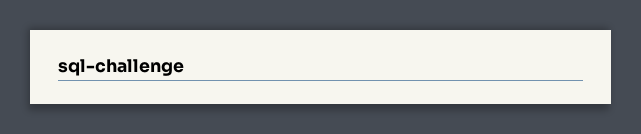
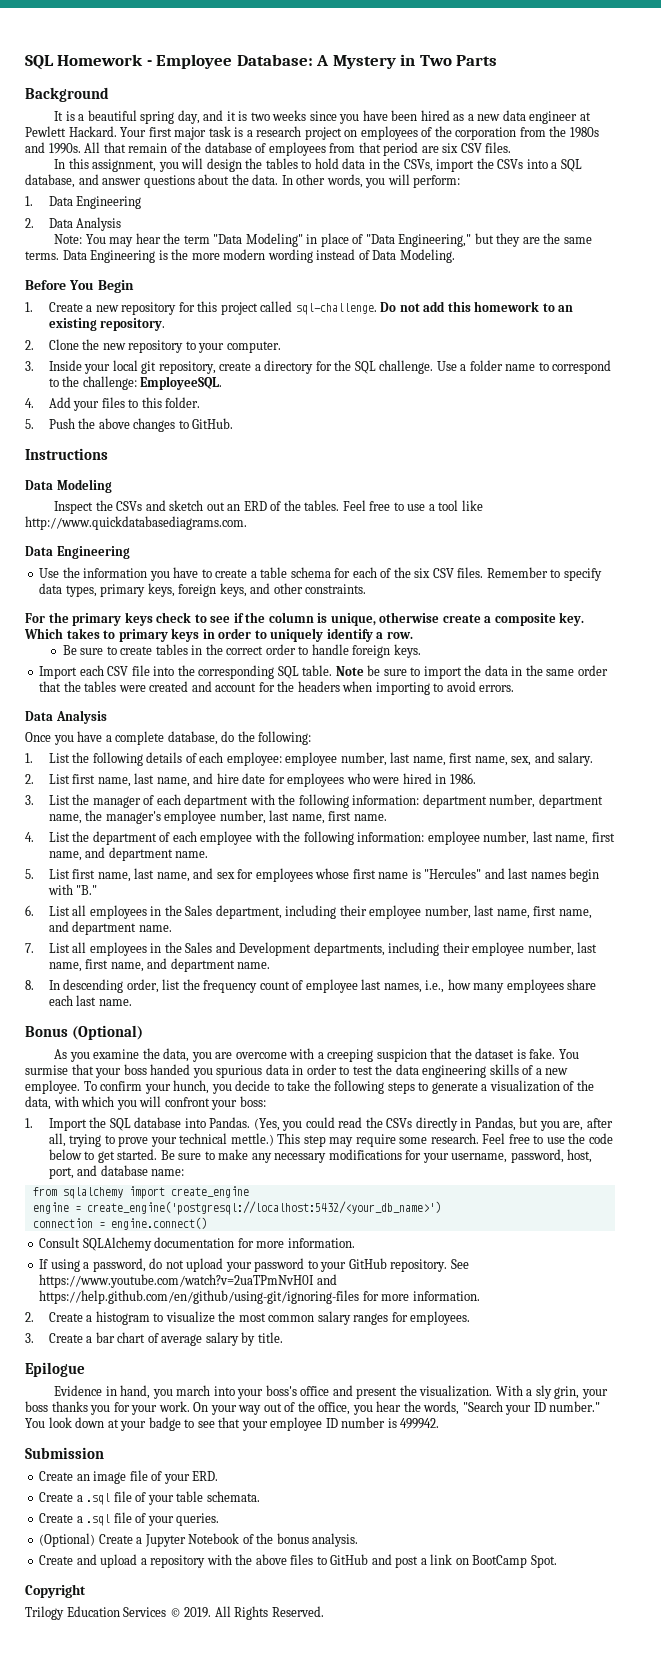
[58,59,184,76] sql-challenge -> [25,54,498,70] [25,87,109,102] [54,110,591,124] [25,126,599,140] [25,142,512,156] [54,158,582,172] [25,174,461,188] [25,196,142,209] [25,217,122,231] [54,233,592,247] [25,249,455,263] [25,280,134,293] [25,301,574,315] [48,318,166,331] [25,339,281,353] [25,360,612,374] [48,376,223,390] [25,397,201,411] [25,418,234,432] [25,448,108,460] [25,479,112,493] [54,500,483,514] [25,516,247,530] [25,546,130,559] [39,567,602,581] [39,583,367,597] [25,612,585,626] [24,628,413,642] [62,644,421,658] [39,665,608,679] [39,681,515,695] [25,710,107,724] [25,731,312,745] [25,752,594,766] [25,773,476,787] [25,794,603,808] [48,810,387,824] [25,831,615,845] [48,847,209,861] [25,868,600,882] [47,884,98,895] [25,905,592,919] [48,921,172,935] [25,942,598,956] [48,958,271,972] [25,979,597,993] [48,995,132,1006] [25,1025,144,1040] [54,1048,579,1062] [25,1064,569,1078] [25,1080,594,1094] [25,1096,266,1110] [25,1117,613,1131] [48,1133,613,1147] [48,1149,593,1163] [48,1165,185,1179] [32,1186,249,1199] [32,1201,441,1215] [32,1217,207,1230] [39,1237,355,1251] [39,1258,469,1272] [39,1274,337,1288] [39,1290,480,1304] [25,1311,471,1325] [25,1332,283,1346] [25,1362,85,1377] [54,1385,608,1399] [25,1401,601,1415] [25,1417,440,1431] [25,1447,104,1459] [39,1470,219,1484] [39,1491,260,1505] [39,1512,220,1526] [39,1533,359,1547] [39,1554,557,1568] [25,1584,86,1598] [25,1606,324,1620] SQL Homework - Employee Database: A Mystery in Two Parts // Background // It is a beautiful spring day, and it is two weeks since you have been hired as a new data engineer at Pewlett Hackard. Your first major task is a research project on employees of the corporation from the 1980s and 1990s. All that remain of the database of employees from that period are six CSV files. // In this assignment, you will design the tables to hold data in the CSVs, import the CSVs into a SQL database, and answer questions about the data. In other words, you will perform: // 1. Data Engineering // 2. Data Analysis // Note: You may hear the term "Data Modeling" in place of "Data Engineering," but they are the same terms. Data Engineering is the more modern wording instead of Data Modeling. // Before You Begin // 1. Create a new repository for this project called sql-challenge. Do not add this homework to an existing repository. // 2. Clone the new repository to your computer. // 3. Inside your local git repository, create a directory for the SQL challenge. Use a folder name to correspond to the challenge: EmployeeSQL. // 4. Add your files to this folder. // 5. Push the above changes to GitHub. // Instructions // Data Modeling // Inspect the CSVs and sketch out an ERD of the tables. Feel free to use a tool like http://www.quickdatabasediagrams.com. // Data Engineering // Use the information you have to create a table schema for each of the six CSV files. Remember to specify data types, primary keys, foreign keys, and other constraints. // For the primary keys check to see if the column is unique, otherwise create a composite key. Which takes to primary keys in order to uniquely identify a row. // Be sure to create tables in the correct order to handle foreign keys. // Import each CSV file into the corresponding SQL table. Note be sure to import the data in the same order that the tables were created and account for the headers when importing to avoid errors. // Data Analysis // Once you have a complete database, do the following: // 1. List the following details of each employee: employee number, last name, first name, sex, and salary. // 2. List first name, last name, and hire date for employees who were hired in 1986. // 3. List the manager of each department with the following information: department number, department name, the manager's employee number, last name, first name. // 4. List the department of each employee with the following information: employee number, last name, first name, and department name. // 5. List first name, last name, and sex for employees whose first name is "Hercules" and last names begin with "B." // 6. List all employees in the Sales department, including their employee number, last name, first name, and department name. // 7. List all employees in the Sales and Development departments, including their employee number, last name, first name, and department name. // 8. In descending order, list the frequency count of employee last names, i.e., how many employees share each last name. // Bonus (Optional) // As you examine the data, you are overcome with a creeping suspicion that the dataset is fake. You surmise that your boss handed you spurious data in order to test the data engineering skills of a new employee. To confirm your hunch, you decide to take the following steps to generate a visualization of the data, with which you will confront your boss: // 1. Import the SQL database into Pandas. (Yes, you could read the CSVs directly in Pandas, but you are, after all, trying to prove your technical mettle.) This step may require some research. Feel free to use the code below to get started. Be sure to make any necessary modifications for your username, password, host, port, and database name: // from sqlalchemy import create_engine // engine = create_engine('postgresql://localhost:5432/<your_db_name>') // connection = engine.connect() // Consult SQLAlchemy documentation for more information. // If using a password, do not upload your password to your GitHub repository. See https://www.youtube.com/watch?v=2uaTPmNvH0I and https://help.github.com/en/github/using-git/ignoring-files for more information. // 2. Create a histogram to visualize the most common salary ranges for employees. // 3. Create a bar chart of average salary by title. // Epilogue // Evidence in hand, you march into your boss's office and present the visualization. With a sly grin, your boss thanks you for your work. On your way out of the office, you hear the words, "Search your ID number." You look down at your badge to see that your employee ID number is 499942. // Submission // Create an image file of your ERD. // Create a .sql file of your table schemata. // Create a .sql file of your queries. // (Optional) Create a Jupyter Notebook of the bonus analysis. // Create and upload a repository with the above files to GitHub and post a link on BootCamp Spot. // Copyright // Trilogy Education Services © 2019. All Rights Reserved.

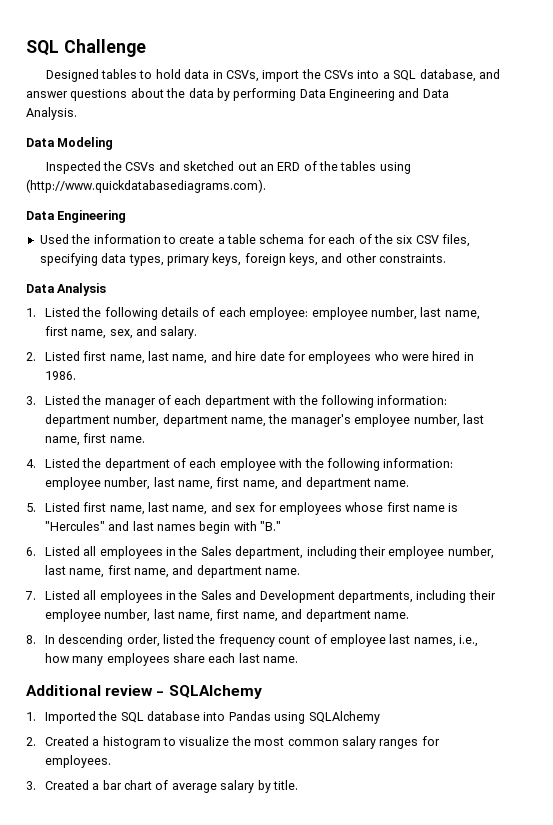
[25,54,498,70] [25,87,109,102] [54,110,591,124] [25,126,599,140] [25,142,512,156] [54,158,263,172] SQL Homework - Employee Database: A Mystery in Two Parts // Background // It is a beautiful spring day, and it is two weeks since you have been hired as a new data engineer at Pewlett Hackard. Your first major task is a research project on employees of the corporation from the 1980s and 1990s. All that remain of the database of employees from that period are six CSV files. // In this assignment, you will design the -> [26,39,146,57] [45,69,99,82] SQL Challenge // Designed
[383,158,401,169] the -> (223, 74) none
[252,174,461,188] [25,196,142,209] [25,217,122,231] [54,233,592,247] [25,249,455,263] [25,280,134,293] [25,301,574,315] [48,318,166,331] [25,339,281,353] [25,360,612,374] [48,376,223,390] [25,397,201,411] [25,418,234,432] [25,448,108,460] data. In other words, you will perform: // 1. Data Engineering // 2. Data Analysis // Note: You may hear the term "Data Modeling" in place of "Data Engineering," but they are the same terms. Data Engineering is the more modern wording instead of Data Modeling. // Before You Begin // 1. Create a new repository for this project called sql-challenge. Do not add this homework to an existing repository. // 2. Clone the new repository to your computer. // 3. Inside your local git repository, create a directory for the SQL challenge. Use a folder name to correspond to the challenge: EmployeeSQL. // 4. Add your files to this folder. // 5. Push the above changes to GitHub. // Instructions -> [188,88,449,101] [26,107,77,120] data by performing Data Engineering and Data Analysis.
[54,501,94,514] Inspect -> [45,161,101,174] Inspected
[169,500,204,511] sketch -> [183,161,235,171] sketched
[304,500,483,511] [25,516,247,530] [25,546,130,559] [39,568,60,578] tables. Feel free to use a tool like http://www.quickdatabasediagrams.com. // Data Engineering // Use -> [340,161,411,174] [26,179,266,193] [26,210,127,223] [39,234,69,244] tables using (http://www.quickdatabasediagrams.com). // Data Engineering // Used
[149,567,199,581] you have -> (161, 239) none
[457,567,602,581] files. Remember to specify -> [442,234,470,247] [39,253,98,266] files, specifying
[25,612,585,626] [24,628,413,642] [62,644,421,658] [39,665,608,679] [39,681,515,695] [25,710,107,724] [25,731,312,745] [25,753,70,763] For the primary keys check to see if the column is unique, otherwise create a composite key. Which takes to primary keys in order to uniquely identify a row. // Be sure to create tables in the correct order to handle foreign keys. // Import each CSV file into the corresponding SQL table. Note be sure to import the data in the same order that the tables were created and account for the headers when importing to avoid errors. // Data Analysis // Once you have a complete database, do the following: // 1. List -> [26,283,107,296] [26,307,80,317] Data Analysis // 1. Listed
[48,774,70,784] List -> [44,351,80,361] Listed
[48,795,70,805] List -> [44,395,80,405] Listed
[48,832,70,842] List -> [44,458,80,468] Listed
[48,869,70,879] List -> [44,502,80,512] Listed
[48,906,70,916] List -> [44,546,80,556] Listed
[48,943,70,953] List -> [44,590,80,600] Listed
[162,979,181,990] list -> [163,634,195,644] listed
[25,1025,144,1040] [54,1048,579,1062] [25,1064,569,1078] [25,1080,594,1094] [25,1096,266,1110] [25,1118,87,1131] Bonus (Optional) // As you examine the data, you are overcome with a creeping suspicion that the dataset is fake. You surmise that your boss handed you spurious data in order to test the data engineering skills of a new employee. To confirm your hunch, you decide to take the following steps to generate a visualization of the data, with which you will confront your boss: // 1. Import -> [26,685,262,699] [26,711,96,724] Additional review - SQLAlchemy // 1. Imported
[209,1117,613,1131] [48,1133,613,1147] [48,1149,593,1163] [48,1165,185,1179] [32,1186,249,1199] [32,1201,441,1215] [32,1217,207,1230] [39,1237,355,1251] [39,1258,469,1272] [39,1274,337,1288] [39,1290,480,1304] [25,1312,83,1322] Pandas. (Yes, you could read the CSVs directly in Pandas, but you are, after all, trying to prove your technical mettle.) This step may require some research. Feel free to use the code below to get started. Be sure to make any necessary modifications for your username, password, host, port, and database name: // from sqlalchemy import create_engine // engine = create_engine('postgresql://localhost:5432/<your_db_name>') // connection = engine.connect() // Consult SQLAlchemy documentation for more information. // If using a password, do not upload your password to your GitHub repository. See https://www.youtube.com/watch?v=2uaTPmNvH0I and https://help.github.com/en/github/using-git/ignoring-files for more information. // 2. Create -> [228,711,380,724] [26,736,89,746] Pandas using SQLAlchemy // 2. Created
[48,1333,83,1343] Create -> [44,780,89,790] Created
[25,1362,85,1377] [54,1385,608,1399] [25,1401,601,1415] [25,1417,440,1431] [25,1447,104,1459] [39,1470,219,1484] [39,1491,260,1505] [39,1512,220,1526] [39,1533,359,1547] [39,1554,557,1568] [25,1584,86,1598] [25,1606,324,1620] // Epilogue // Evidence in hand, you march into your boss's office and present the visualization. With a sly grin, your boss thanks you for your work. On your way out of the office, you hear the words, "Search your ID number." You look down at your badge to see that your employee ID number is 499942. // Submission // Create an image file of your ERD. // Create a .sql file of your table schemata. // Create a .sql file of your queries. // (Optional) Create a Jupyter Notebook of the bonus analysis. // Create and upload a repository with the above files to GitHub and post a link on BootCamp Spot. // Copyright // Trilogy Education Services © 2019. All Rights Reserved. -> (298, 785) none

